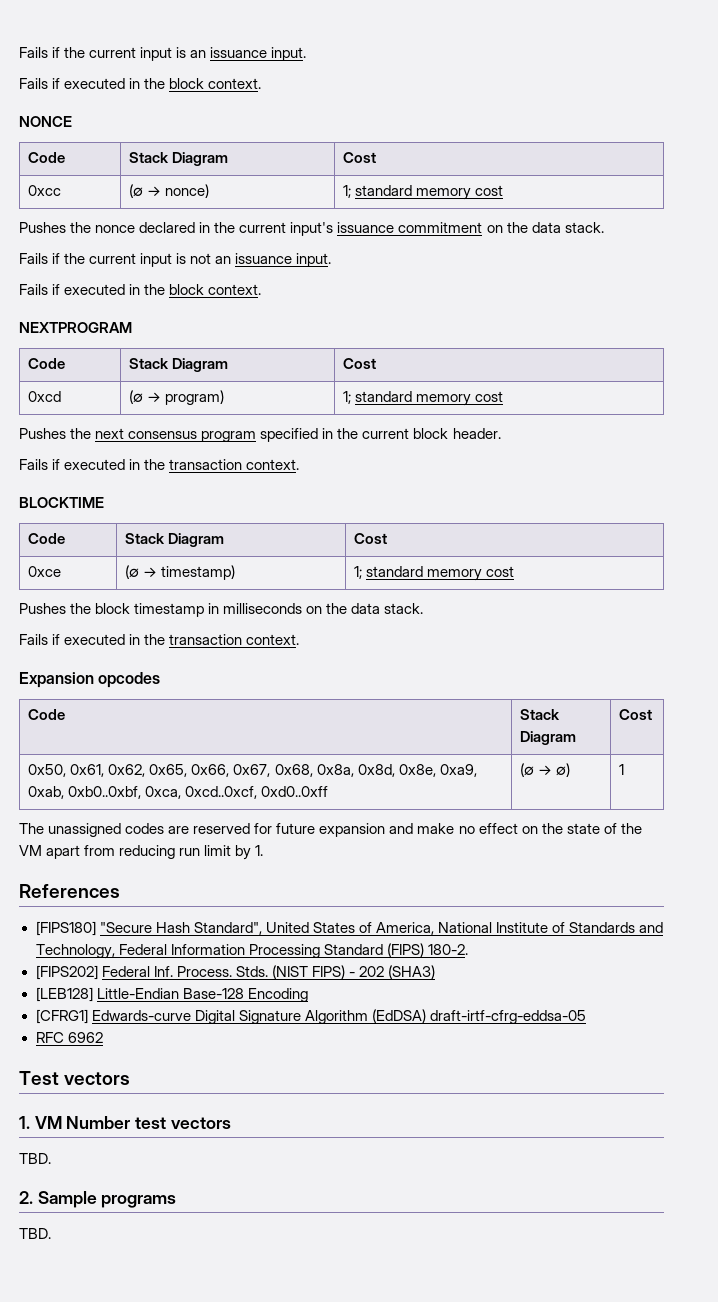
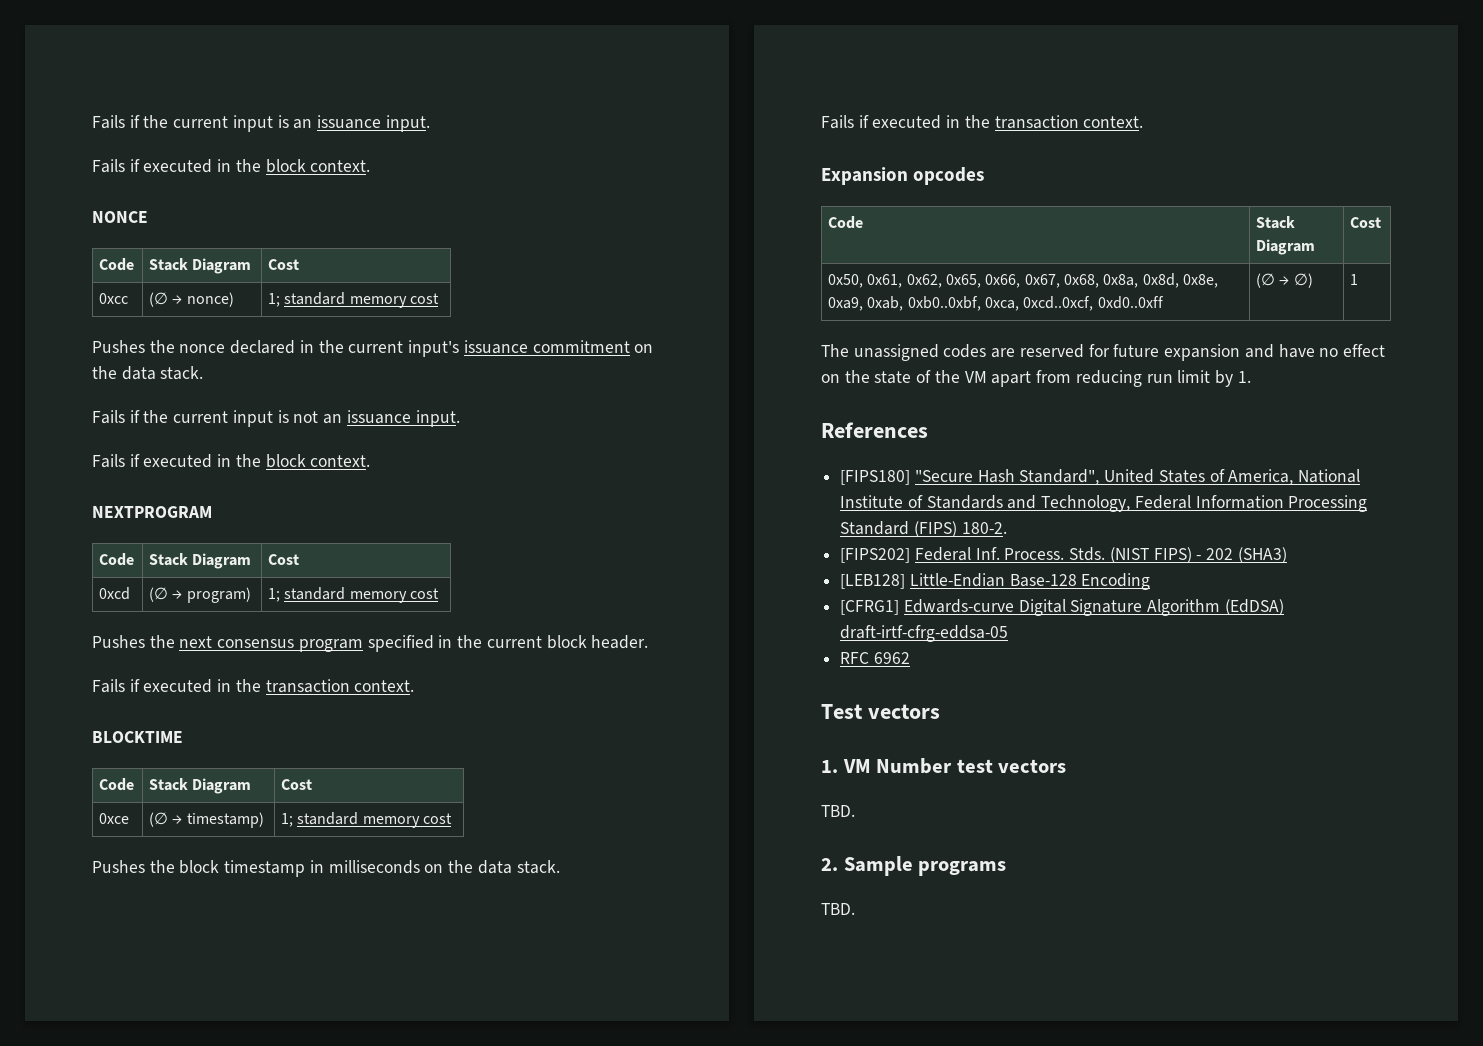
[417,823,455,834] make -> [1278,344,1315,358] have

